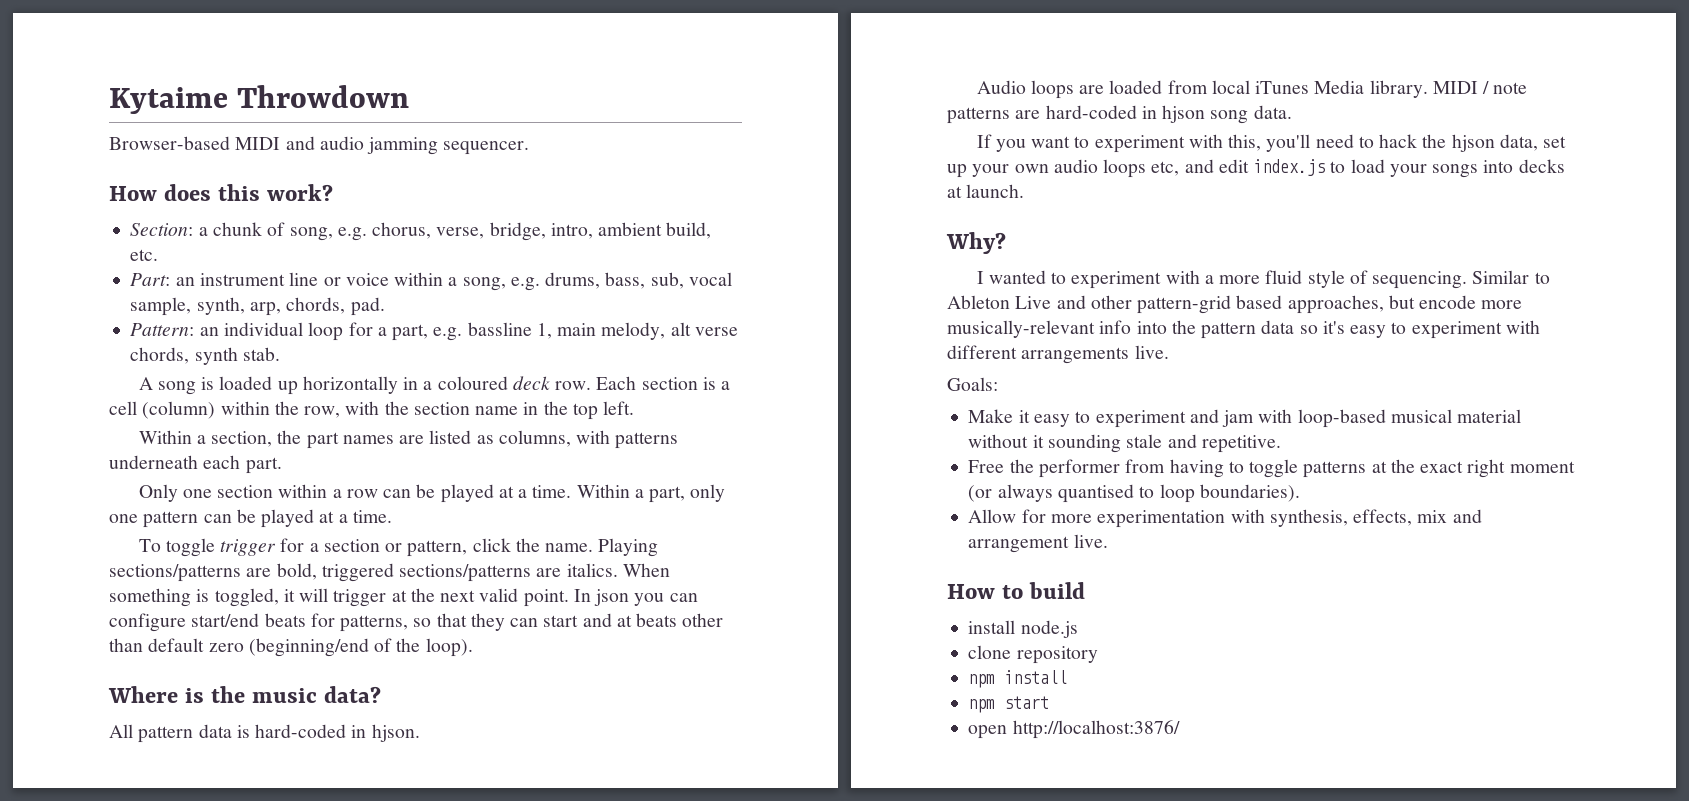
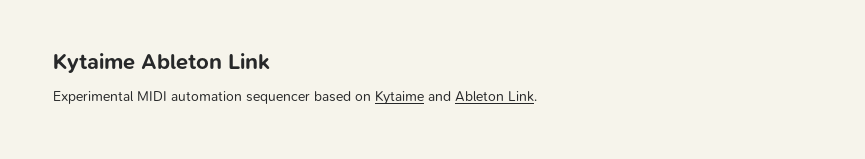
[109,85,410,114] [109,136,530,155] [109,184,334,201] [130,222,712,241] [130,249,159,261] [130,272,732,291] [130,297,385,316] [130,322,738,341] [130,347,280,365] [138,376,731,395] [109,401,635,420] [138,430,679,449] [109,455,282,474] [138,484,726,503] [109,509,392,528] [138,538,659,557] [109,563,670,582] [109,588,698,607] [109,613,724,632] [109,638,473,657] [108,686,382,703] [109,724,420,743] [976,80,1528,99] [947,105,1292,124] [976,134,1567,153] [947,159,1565,178] [947,184,1025,198] [946,232,1006,254] [976,270,1550,289] [947,295,1523,314] [947,320,1540,339] [947,345,1169,364] [947,377,998,391] [968,409,1522,428] [968,434,1281,453] [968,459,1575,478] [968,484,1300,503] [968,509,1482,528] [968,534,1108,553] [947,582,1086,599] [968,620,1078,638] [968,645,1098,664] [968,670,1068,688] [968,696,1050,713] [968,720,1180,739] Kytaime Throwdown // Browser-based MIDI and audio jamming sequencer. // How does this work? // Section: a chunk of song, e.g. chorus, verse, bridge, intro, ambient build, etc. // Part: an instrument line or voice within a song, e.g. drums, bass, sub, vocal sample, synth, arp, chords, pad. // Pattern: an individual loop for a part, e.g. bassline 1, main melody, alt verse chords, synth stab. // A song is loaded up horizontally in a coloured deck row. Each section is a cell (column) within the row, with the section name in the top left. // Within a section, the part names are listed as columns, with patterns underneath each part. // Only one section within a row can be played at a time. Within a part, only one pattern can be played at a time. // To toggle trigger for a section or pattern, click the name. Playing sections/patterns are bold, triggered sections/patterns are italics. When something is toggled, it will trigger at the next valid point. In json you can configure start/end beats for patterns, so that they can start and at beats other than default zero (beginning/end of the loop). // Where is the music data? // All pattern data is hard-coded in hjson. // Audio loops are loaded from local iTunes Media library. MIDI / note patterns are hard-coded in hjson song data. // If you want to experiment with this, you'll need to hack the hjson data, set up your own audio loops etc, and edit index.js to load your songs into decks at launch. // Why? // I wanted to experiment with a more fluid style of sequencing. Similar to Ableton Live and other pattern-grid based approaches, but encode more musically-relevant info into the pattern data so it's easy to experiment with different arrangements live. // Goals: // Make it easy to experiment and jam with loop-based musical material without it sounding stale and repetitive. // Free the performer from having to toggle patterns at the exact right moment (or always quantised to loop boundaries). // Allow for more experimentation with synthesis, effects, mix and arrangement live. // How to build // install node.js // clone repository // npm install // npm start // open http://localhost:3876/ -> [53,53,270,73] [53,90,537,105] Kytaime Ableton Link // Experimental MIDI automation sequencer based on Kytaime and Ableton Link.

